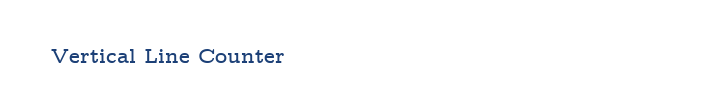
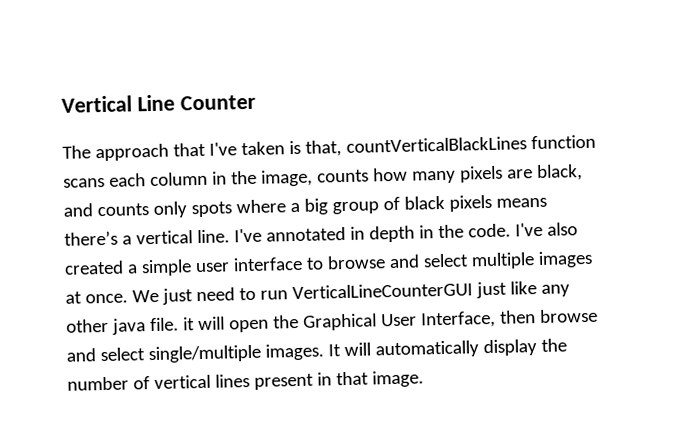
(285, 56) none -> [62,134,596,162] [63,164,583,188] [63,194,547,218] [64,222,578,246] [64,250,593,277] [65,281,570,305] [66,308,598,335] [66,338,567,364] [67,370,424,391] // The approach that I've taken is that, countVerticalBlackLines function scans each column in the image, counts how many pixels are black, and counts only spots where a big group of black pixels means there’s a vertical line. I've annotated in depth in the code. I've also created a simple user interface to browse and select multiple images at once. We just need to run VerticalLineCounterGUI just like any other java file. it will open the Graphical User Interface, then browse and select single/multiple images. It will automatically display the number of vertical lines present in that image.

